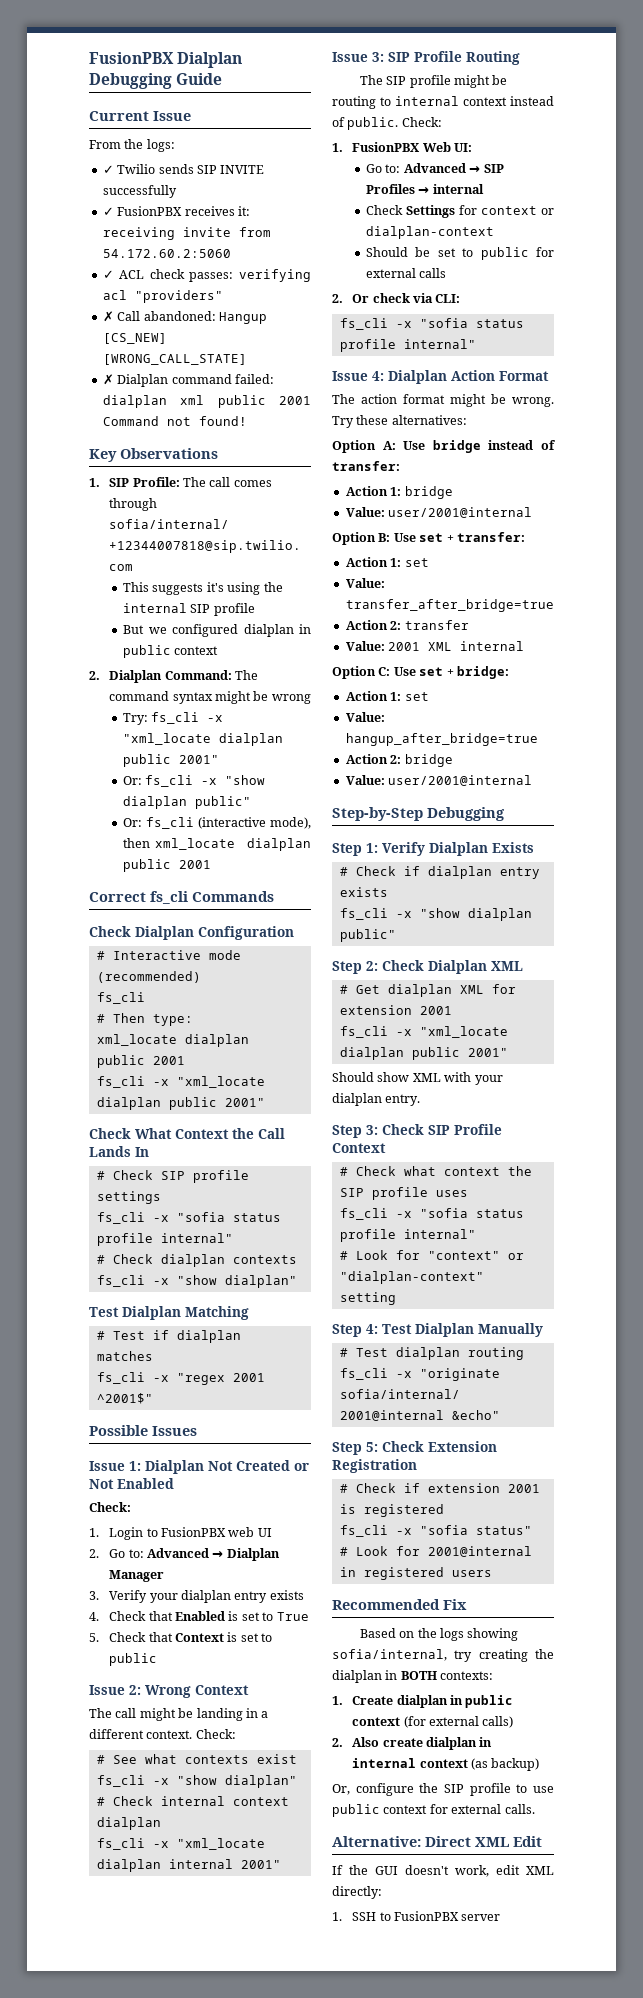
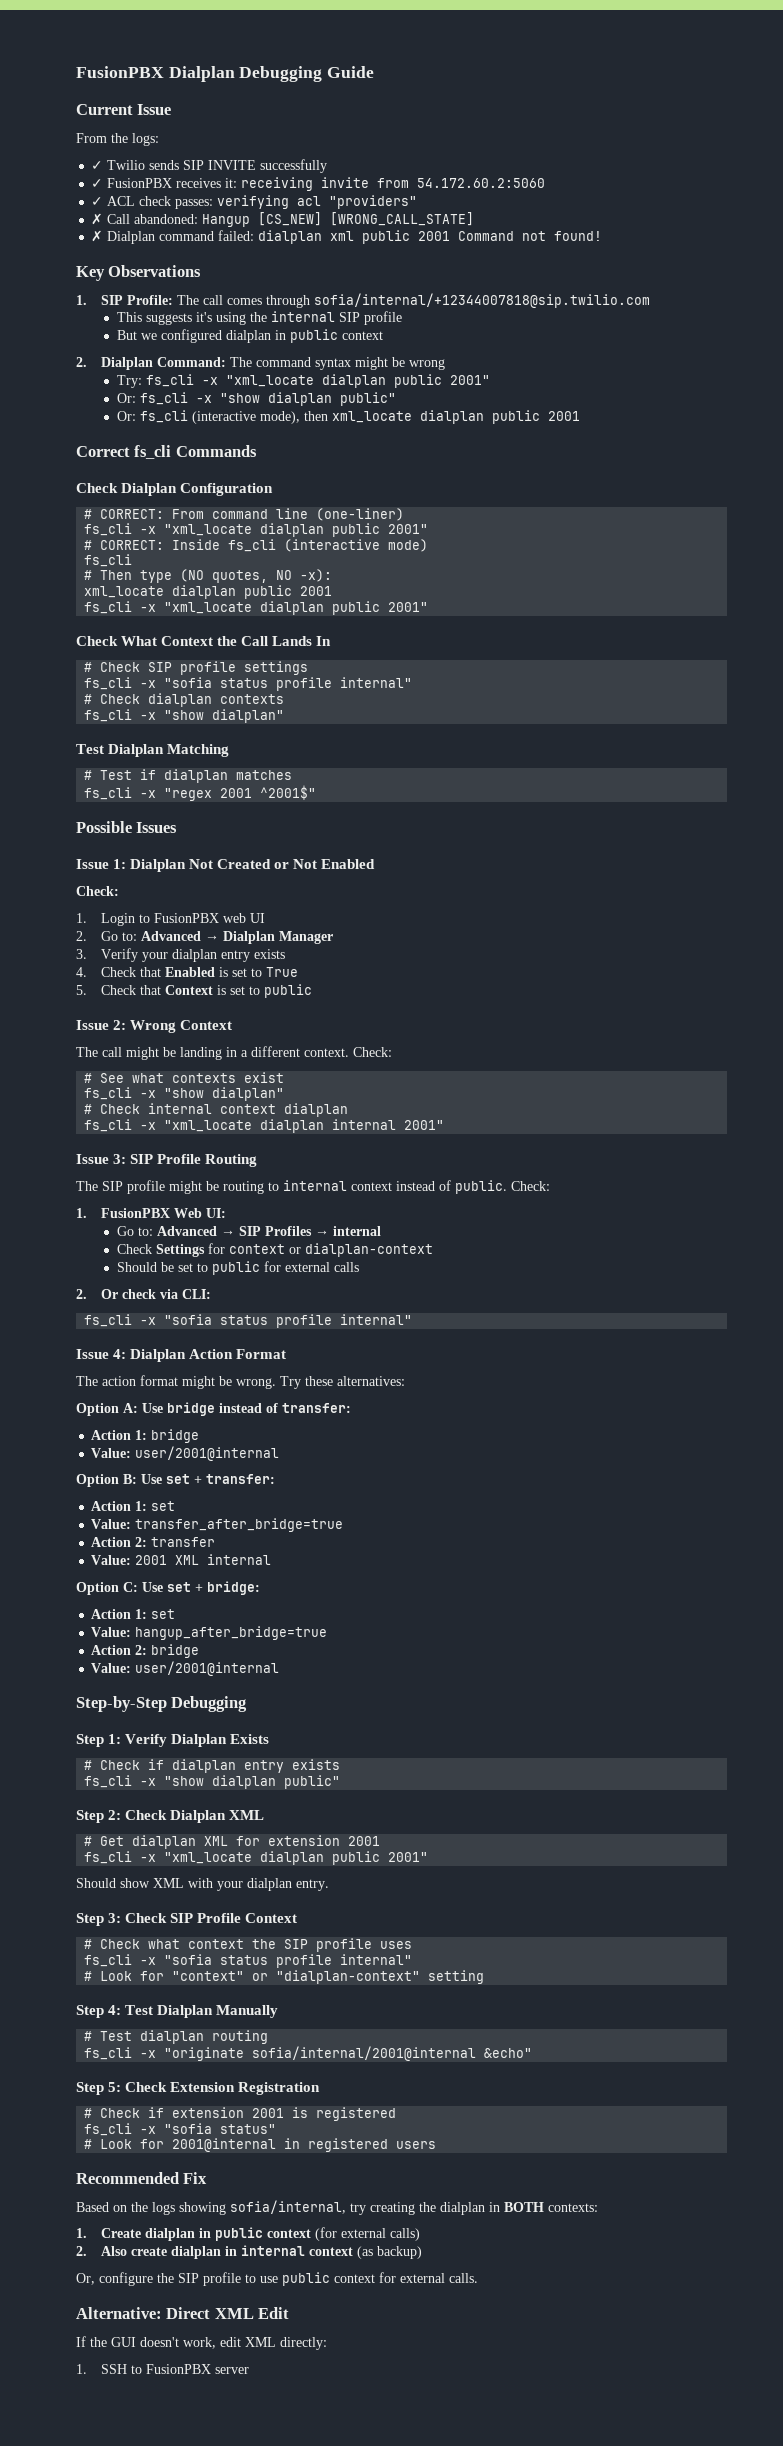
[112,950,241,960] [96,971,201,983] [96,992,145,1004] [96,1013,193,1026] Interactive mode (recommended) // fs_cli // # Then type: -> [100,508,405,521] [84,523,429,537] [84,539,429,552] [84,554,133,567] [84,569,333,583] CORRECT: From command line (one-liner) // fs_cli -x "xml_locate dialplan public 2001" // # CORRECT: Inside fs_cli (interactive mode) // fs_cli // # Then type (NO quotes, NO -x):

